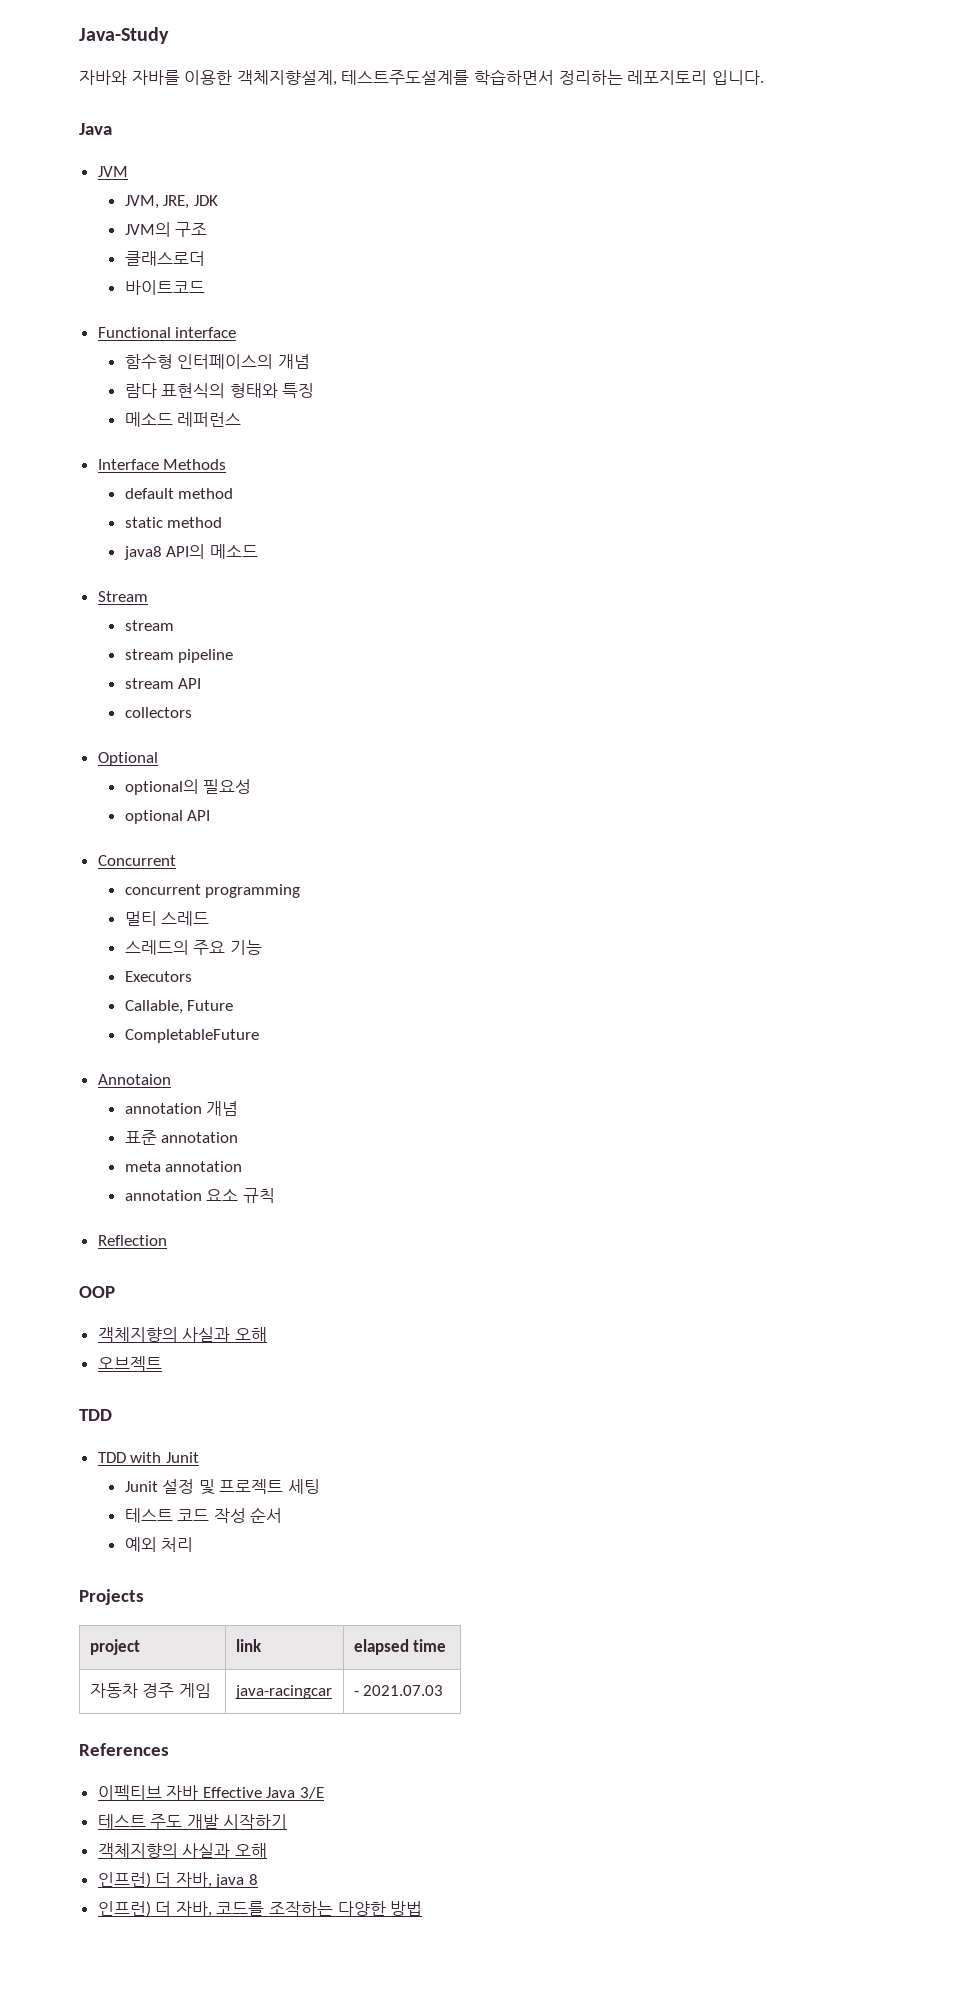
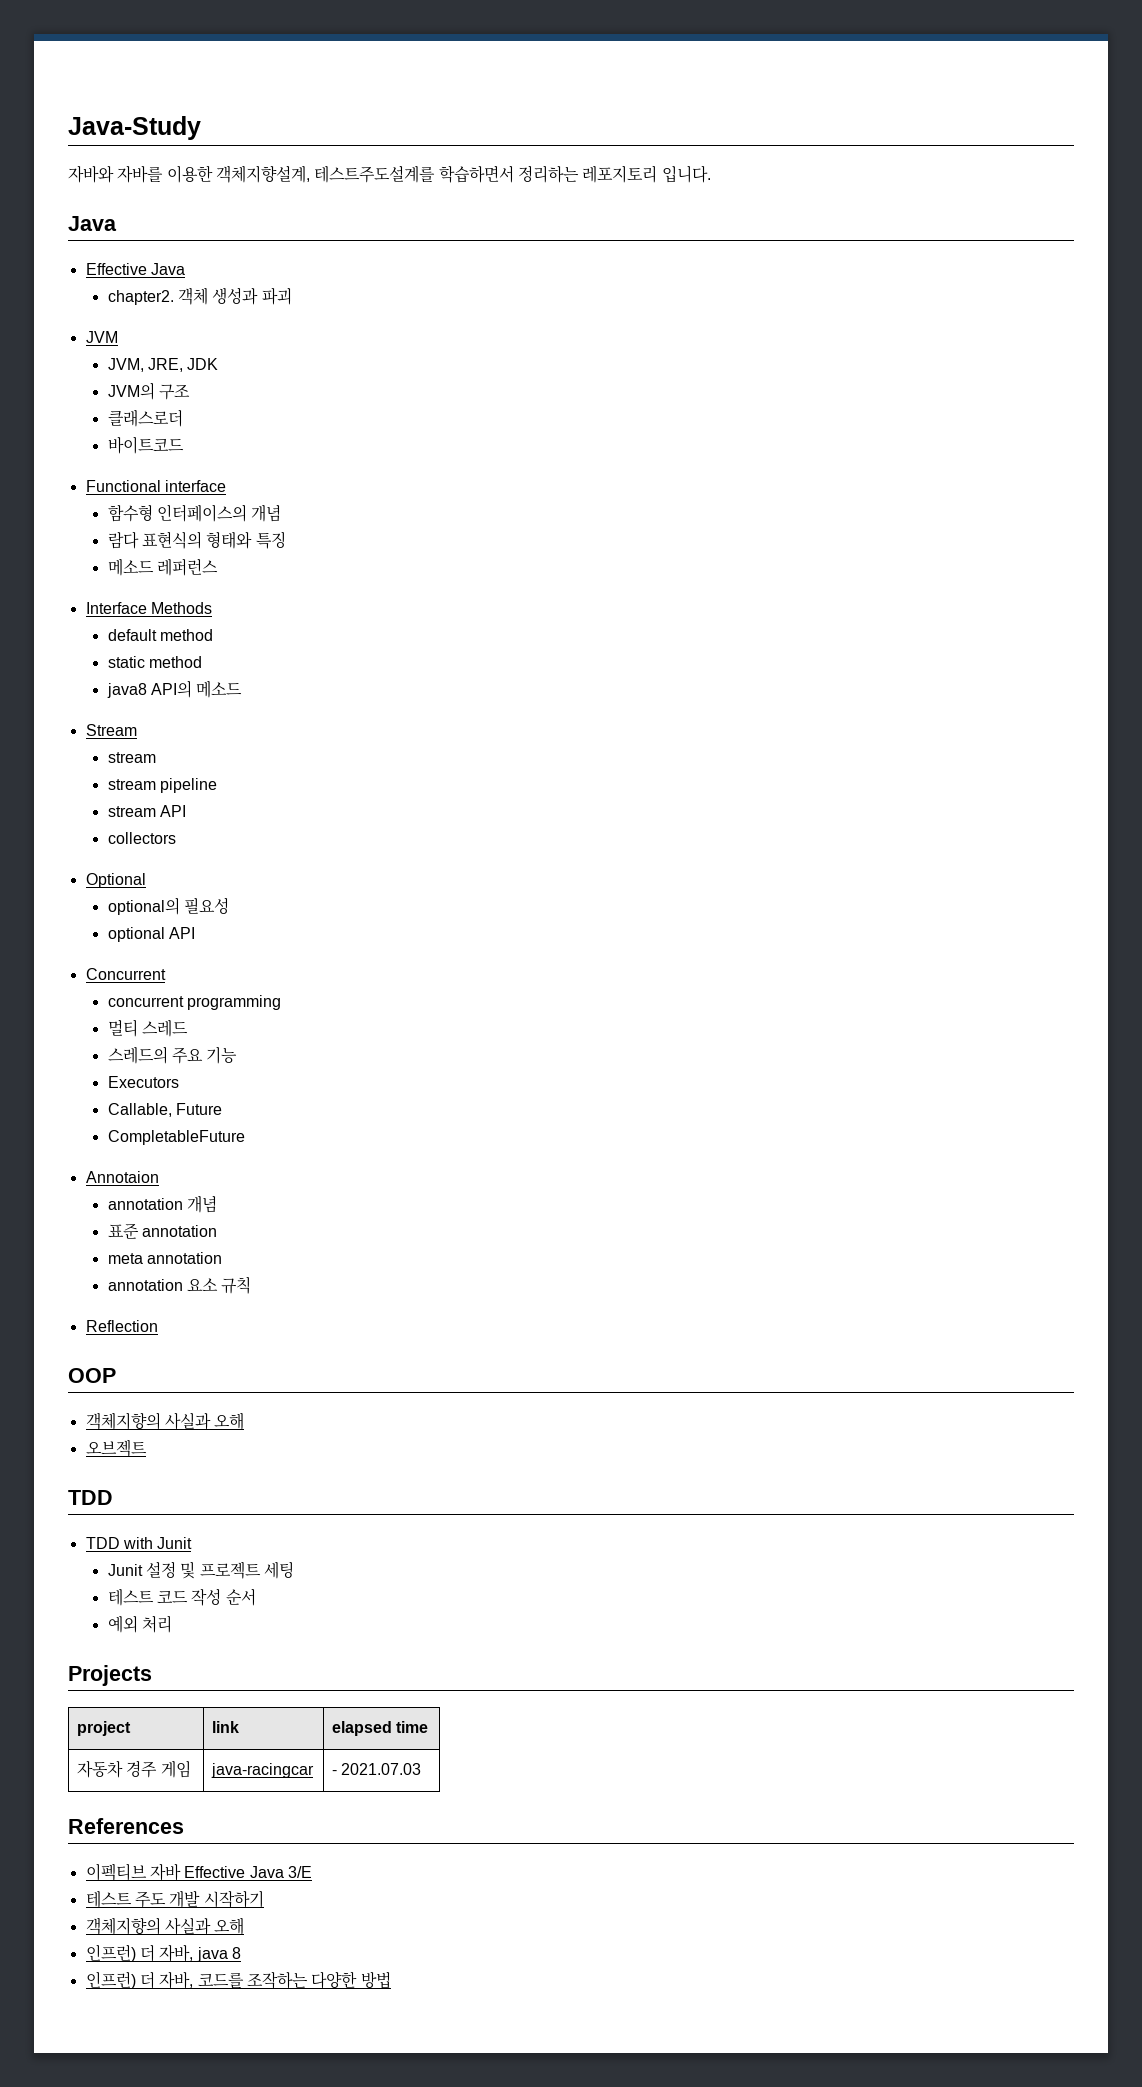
(112, 129) none -> [85,263,185,275] [107,287,292,305] // Effective Java // chapter2. 객체 생성과 파괴

